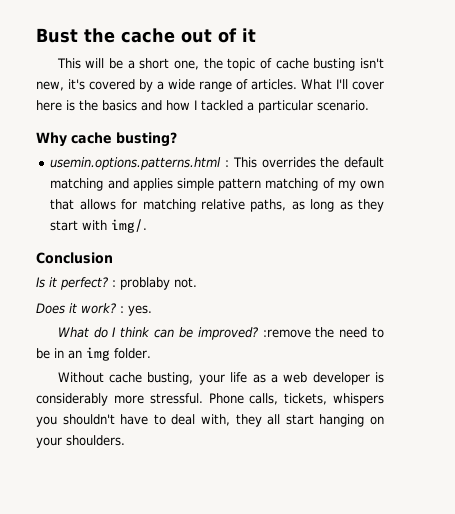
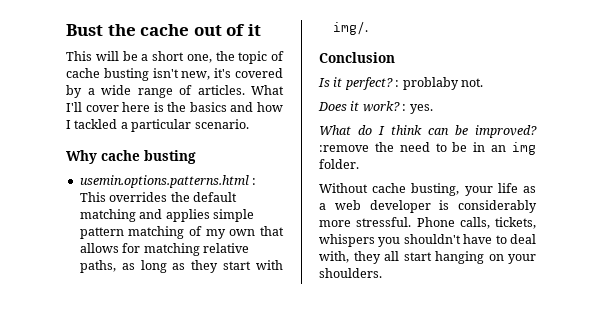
[116,132,177,147] busting? -> [144,150,196,164] busting

